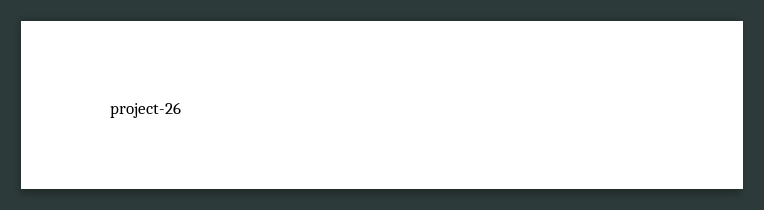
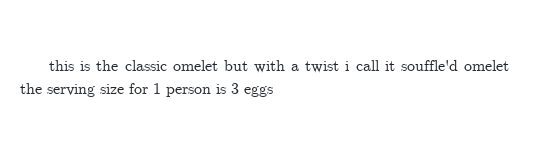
[110,102,181,118] project-26 -> [49,60,509,73] [20,83,273,97] this is the classic omelet but with a twist i call it souffle'd omelet the serving size for 1 person is 3 eggs

